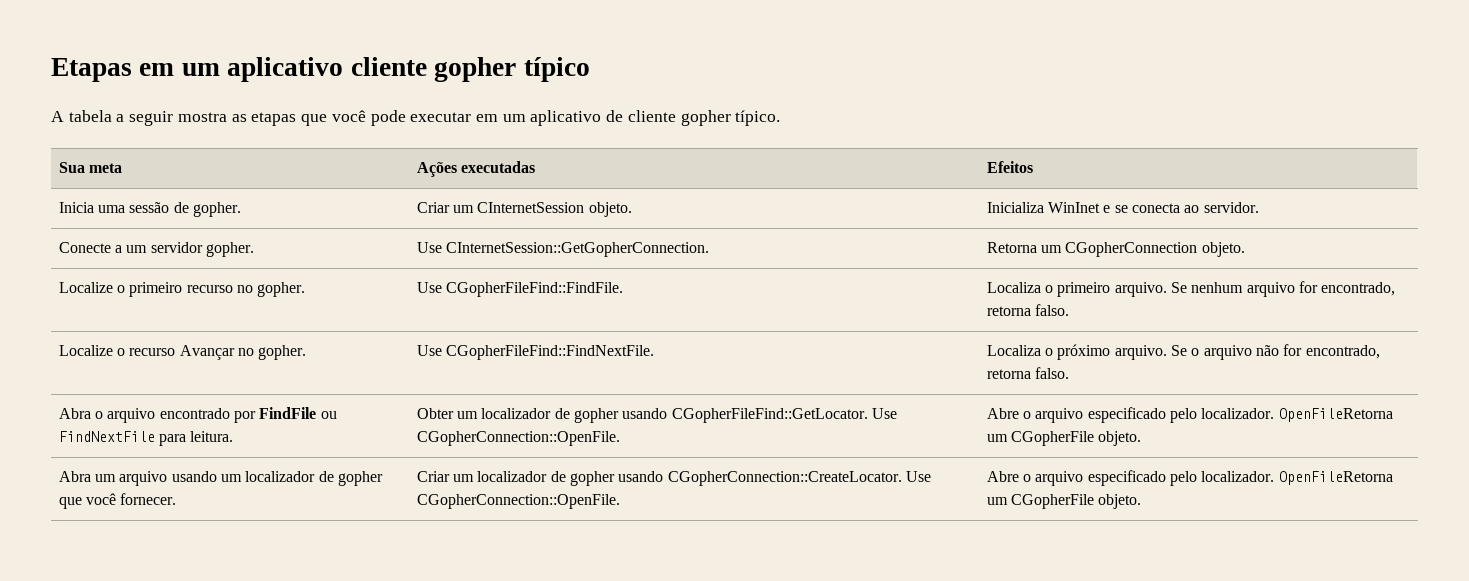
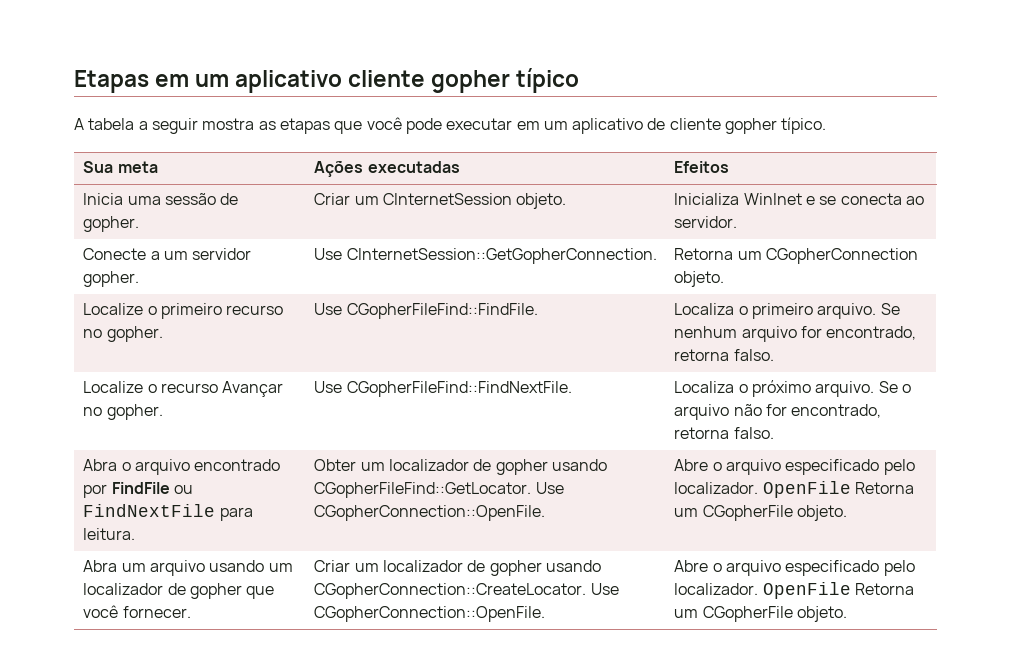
[1278,408,1393,422] OpenFileRetorna -> [762,481,914,498] OpenFile Retorna
[1278,471,1393,485] OpenFileRetorna -> [762,582,914,599] OpenFile Retorna

